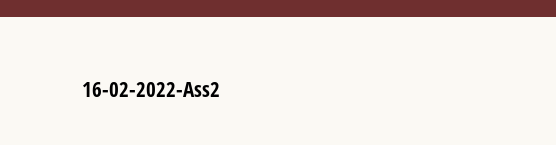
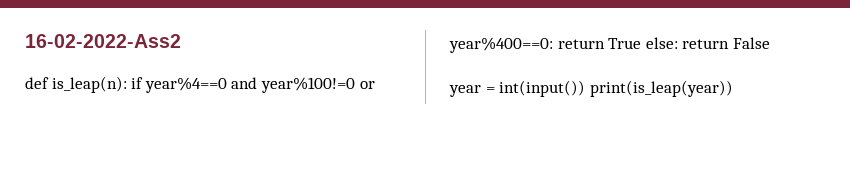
(220, 89) none -> [25,76,375,93] [449,37,770,53] [449,80,733,97] // def is_leap(n): if year%4==0 and year%100!=0 or year%400==0: return True else: return False // year = int(input()) print(is_leap(year))

